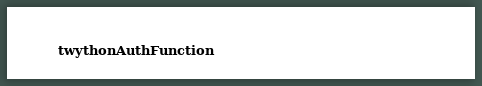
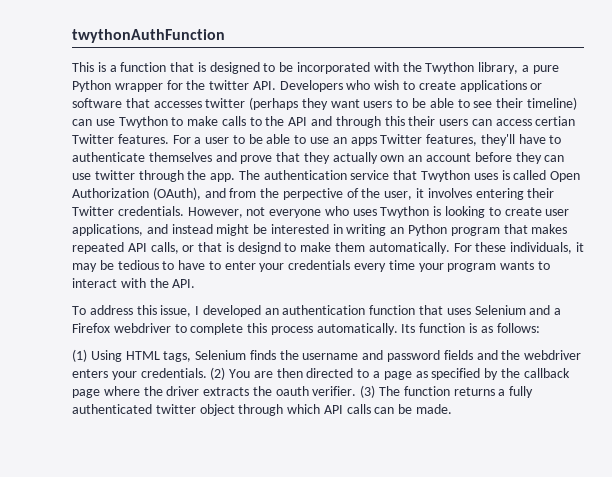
(215, 51) none -> [72,62,559,74] [72,80,543,92] [72,97,577,110] [72,116,576,128] [72,134,562,146] [72,152,565,164] [72,170,581,182] [72,187,555,200] [72,206,570,218] [72,224,568,236] [72,242,584,254] [72,260,550,272] [72,278,196,288] [72,305,562,317] [72,323,540,335] [72,349,582,362] [72,367,570,380] [72,385,534,398] [72,404,453,416] // This is a function that is designed to be incorporated with the Twython library, a pure Python wrapper for the twitter API. Developers who wish to create applications or software that accesses twitter (perhaps they want users to be able to see their timeline) can use Twython to make calls to the API and through this their users can access certian Twitter features. For a user to be able to use an apps Twitter features, they'll have to authenticate themselves and prove that they actually own an account before they can use twitter through the app. The authentication service that Twython uses is called Open Authorization (OAuth), and from the perpective of the user, it involves entering their Twitter credentials. However, not everyone who uses Twython is looking to create user applications, and instead might be interested in writing an Python program that makes repeated API calls, or that is designd to make them automatically. For these individuals, it may be tedious to have to enter your credentials every time your program wants to interact with the API. // To address this issue, I developed an authentication function that uses Selenium and a Firefox webdriver to complete this process automatically. Its function is as follows: // (1) Using HTML tags, Selenium finds the username and password fields and the webdriver enters your credentials. (2) You are then directed to a page as specified by the callback page where the driver extracts the oauth verifier. (3) The function returns a fully authenticated twitter object through which API calls can be made.

